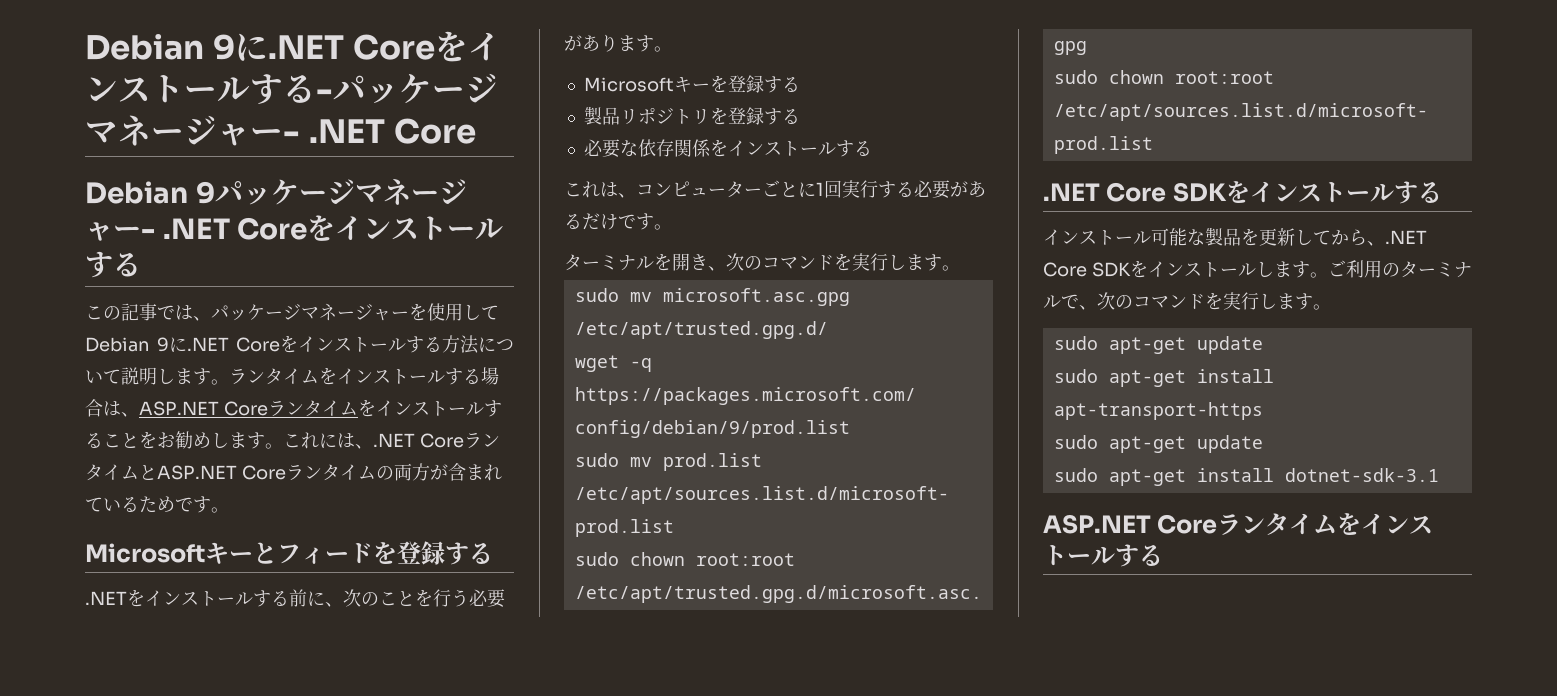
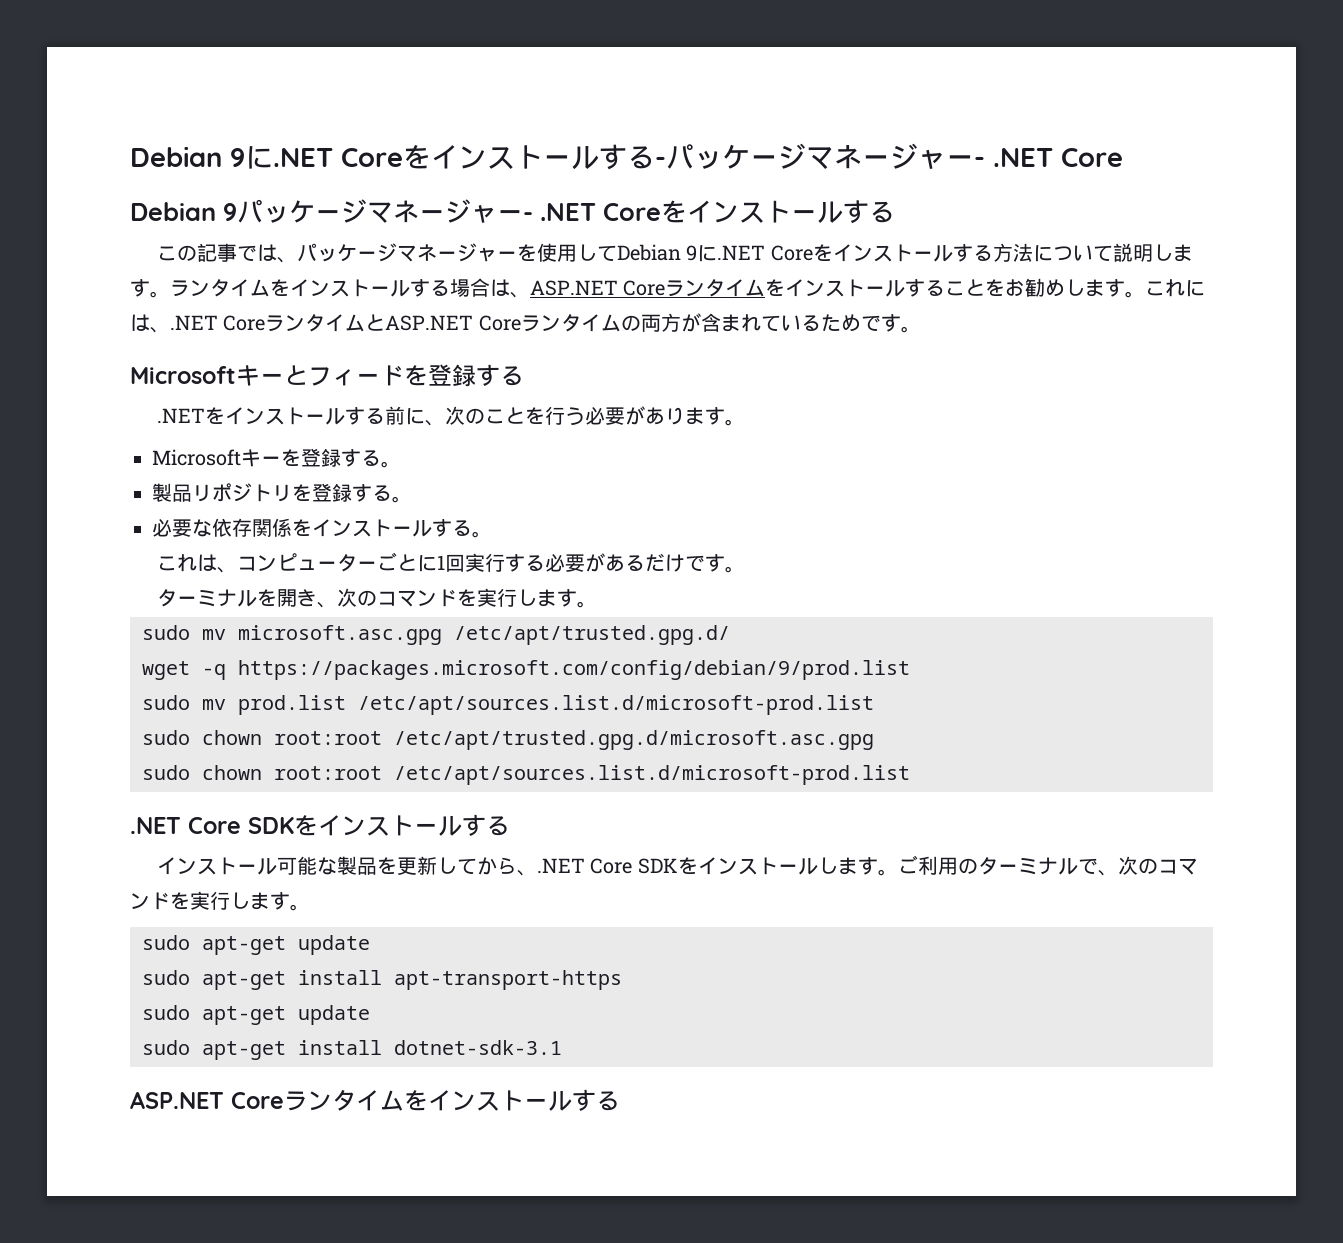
(800, 84) none -> [381,461,401,468] 。
(800, 116) none -> [392,496,412,503] 。
(872, 148) none -> [472,531,492,538] 。

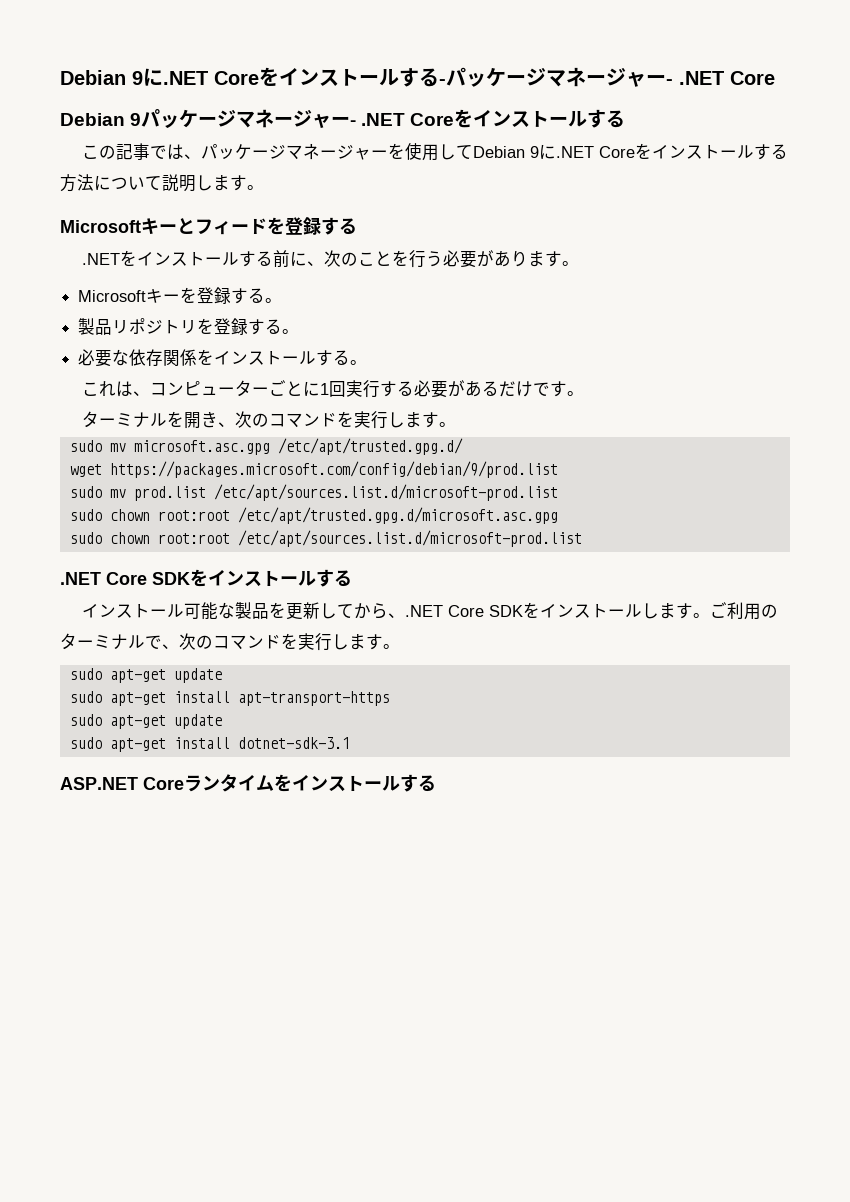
[170,278,1206,298] [130,313,921,333] ランタイムをインストールする場合は、ASP.NET Coreランタイムをインストールすることをお勧めします。これには、.NET CoreランタイムとASP.NET Coreランタイムの両方が含まれているためです。 -> (264, 187) none
[202,664,226,680] -q -> (102, 470) none

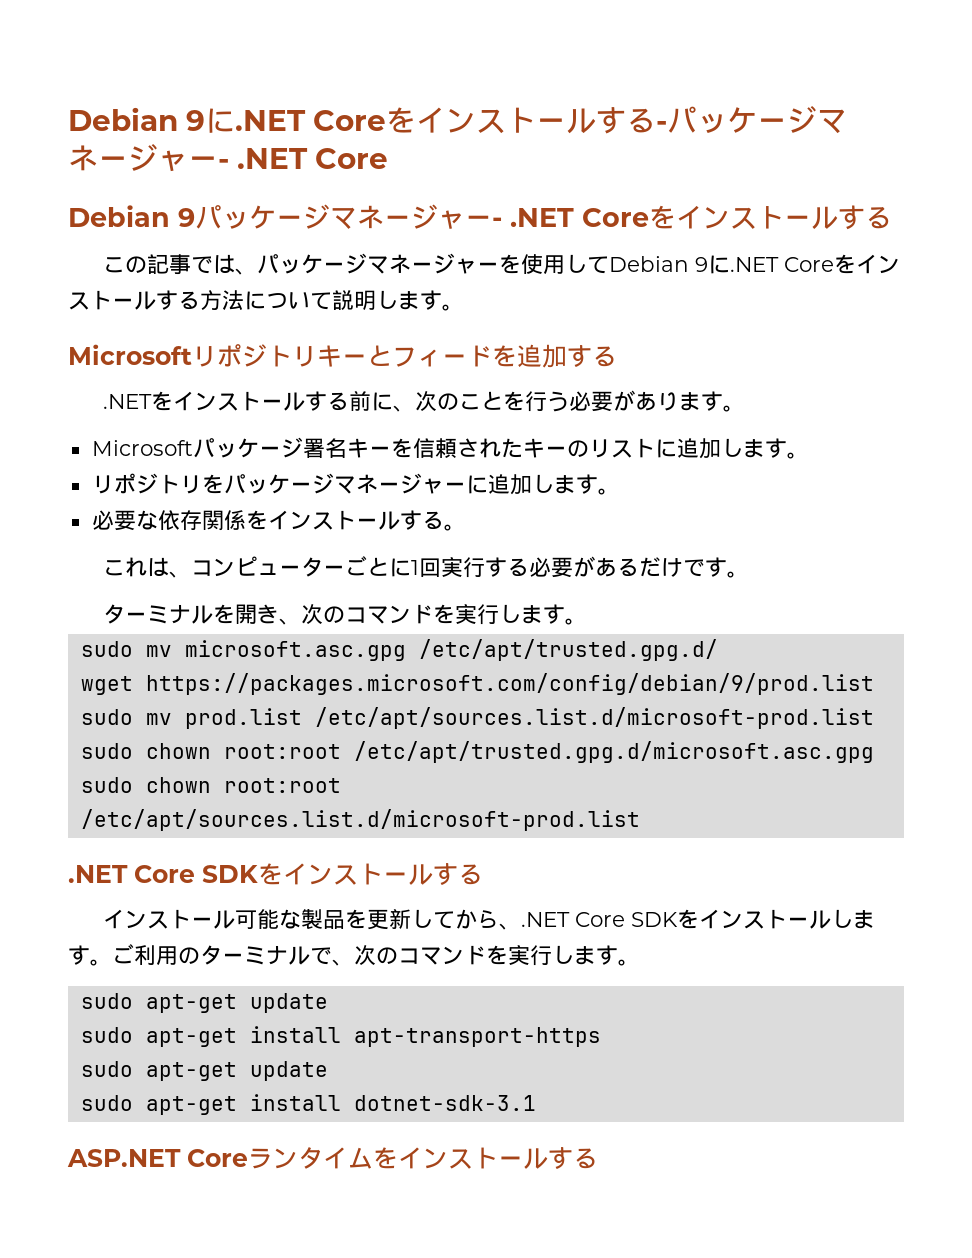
(141, 226) none -> [192,344,317,367] リポジトリ
[285,217,321,235] 登録 -> [517,344,567,368] 追加
[146,287,283,304] [78,318,113,335] キーを登録する。 // 製品 -> [192,437,809,459] パッケージ署名キーを信頼されたキーのリストに追加します。 //
[214,318,283,335] 登録する -> [223,473,598,495] パッケージマネージャーに追加します

